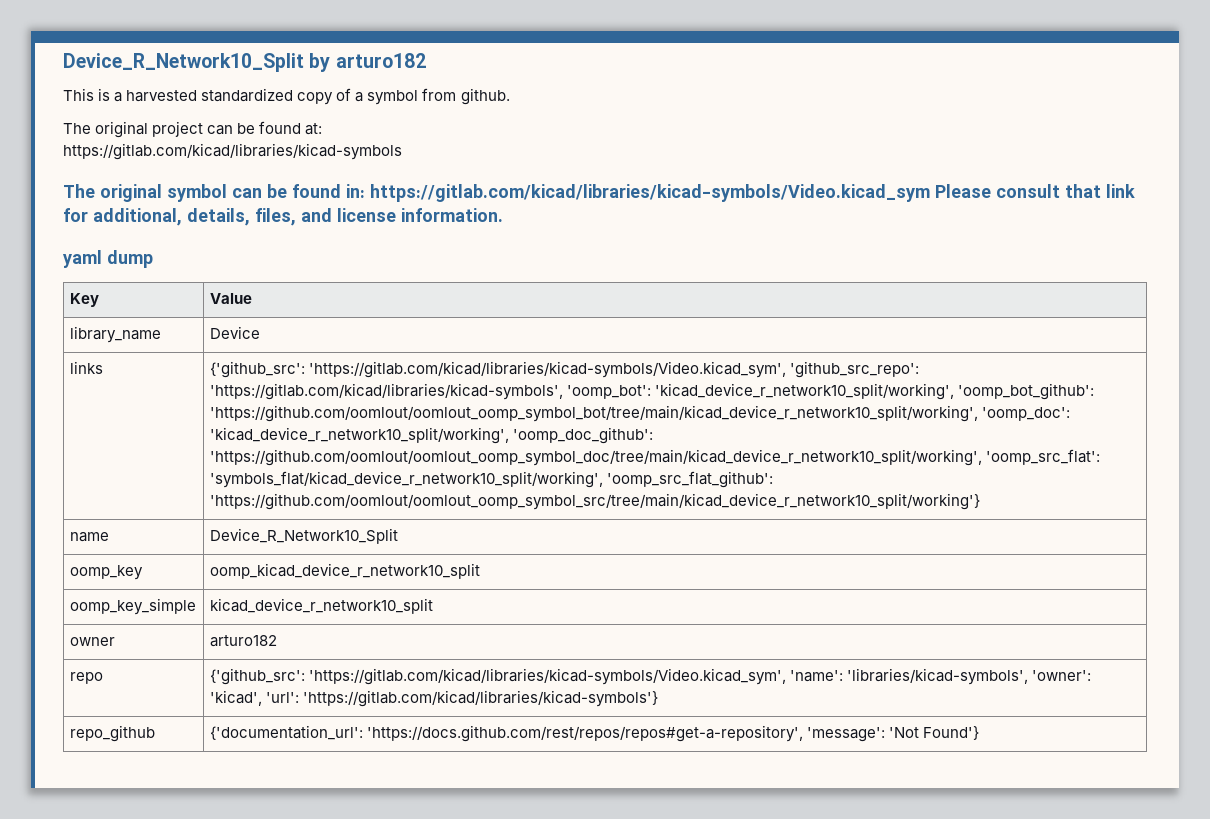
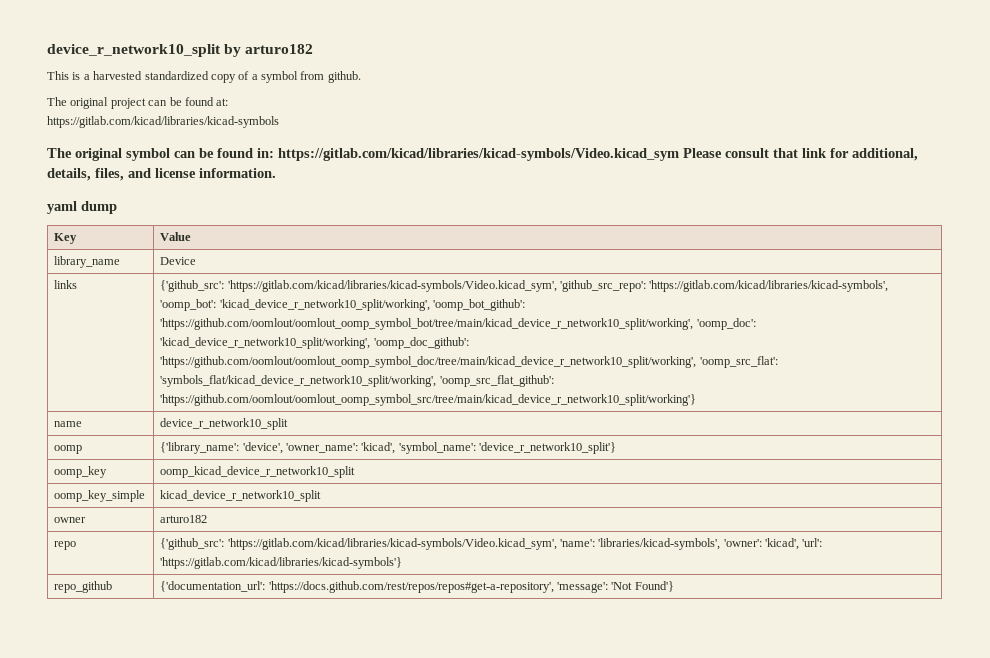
[63,53,304,72] Device_R_Network10_Split -> [47,44,221,57] device_r_network10_split
[209,528,398,544] Device_R_Network10_Split -> [160,418,289,430] [54,445,83,454] [160,442,617,454] device_r_network10_split // oomp | {'library_name': 'device', 'owner_name': 'kicad', 'symbol_name': 'device_r_network10_split'}

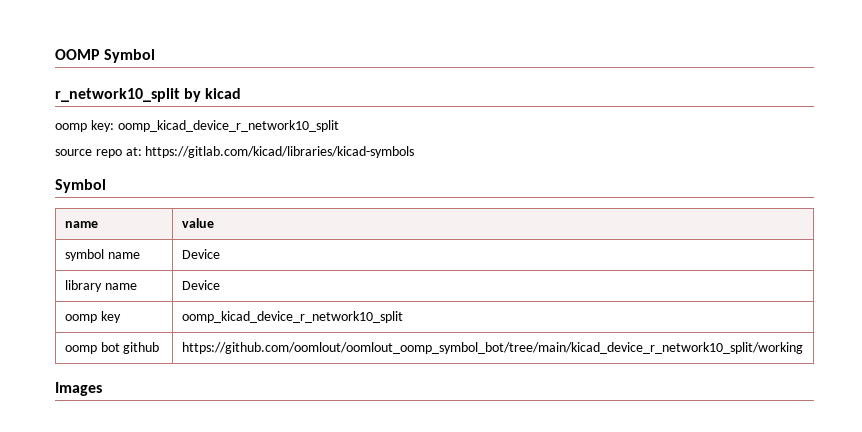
[47,44,314,57] [47,71,361,83] [47,97,214,109] device_r_network10_split by arturo182 // This is a harvested standardized copy of a symbol from github. // The original project can be found -> [55,49,156,63] [55,88,242,102] [55,120,339,132] [55,149,122,158] OOMP Symbol // r_network10_split by kicad // oomp key: oomp_kicad_device_r_network10_split // source repo
(229, 102) // -> (142, 151) none
[47,148,918,161] [47,168,276,181] [47,201,117,214] [54,233,78,244] [160,232,192,241] [54,256,121,268] [160,257,197,265] [54,280,78,289] [160,280,889,292] [160,299,525,311] [160,318,756,330] [160,337,469,349] [160,356,778,368] [160,375,554,387] [160,394,697,406] [54,421,83,427] [160,418,289,430] [54,445,83,454] [160,442,617,454] [54,466,108,478] [160,466,356,478] [54,490,146,502] [160,490,322,502] [54,517,87,523] [160,515,208,523] [54,541,77,550] [160,538,823,550] [160,557,403,569] [54,581,113,593] [160,581,674,593] The original symbol can be found in: https://gitlab.com/kicad/libraries/kicad-symbols/Video.kicad_sym Please consult that link for additional, details, files, and license information. // yaml dump // Key | Value // library_name | Device // links | {'github_src': 'https://gitlab.com/kicad/libraries/kicad-symbols/Video.kicad_sym', 'github_src_repo': 'https://gitlab.com/kicad/libraries/kicad-symbols', 'oomp_bot': 'kicad_device_r_network10_split/working', 'oomp_bot_github': 'https://github.com/oomlout/oomlout_oomp_symbol_bot/tree/main/kicad_device_r_network10_split/working', 'oomp_doc': 'kicad_device_r_network10_split/working', 'oomp_doc_github': 'https://github.com/oomlout/oomlout_oomp_symbol_doc/tree/main/kicad_device_r_network10_split/working', 'oomp_src_flat': 'symbols_flat/kicad_device_r_network10_split/working', 'oomp_src_flat_github': 'https://github.com/oomlout/oomlout_oomp_symbol_src/tree/main/kicad_device_r_network10_split/working'} // name | device_r_network10_split // oomp | {'library_name': 'device', 'owner_name': 'kicad', 'symbol_name': 'device_r_network10_split'} // oomp_key | oomp_kicad_device_r_network10_split // oomp_key_simple | kicad_device_r_network10_split // owner | arturo182 // repo | {'github_src': 'https://gitlab.com/kicad/libraries/kicad-symbols/Video.kicad_sym', 'name': 'libraries/kicad-symbols', 'owner': 'kicad', 'url': 'https://gitlab.com/kicad/libraries/kicad-symbols'} // repo_github | {'documentation_url': 'https://docs.github.com/rest/repos/repos#get-a-repository', 'message': 'Not Found'} -> [55,179,106,193] [64,221,98,228] [181,218,214,228] [64,249,140,261] [181,249,220,259] [64,280,137,292] [181,280,220,290] [64,311,121,323] [181,311,403,323] [64,342,160,354] [181,342,803,354] [55,382,102,396] Symbol // name | value // symbol name | Device // library name | Device // oomp key | oomp_kicad_device_r_network10_split // oomp bot github | https://github.com/oomlout/oomlout_oomp_symbol_bot/tree/main/kicad_device_r_network10_split/working // Images

